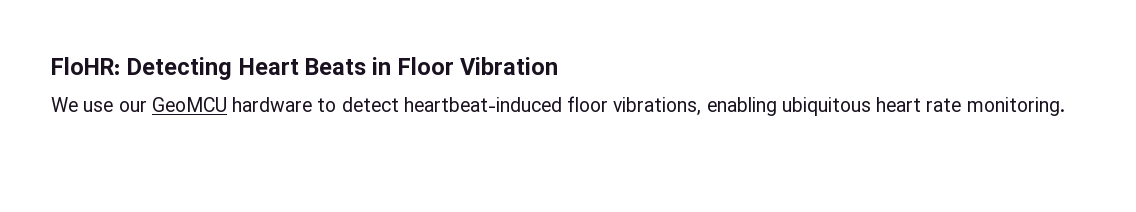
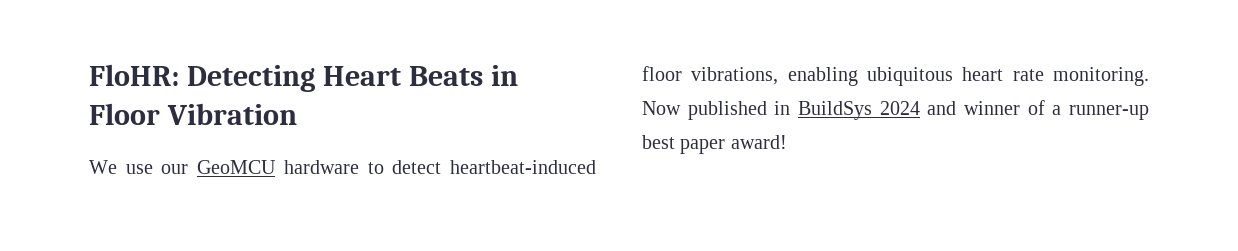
(1065, 106) none -> [642,100,1149,120] [642,135,787,154] Now published in BuildSys 2024 and winner of a runner-up best paper award!

